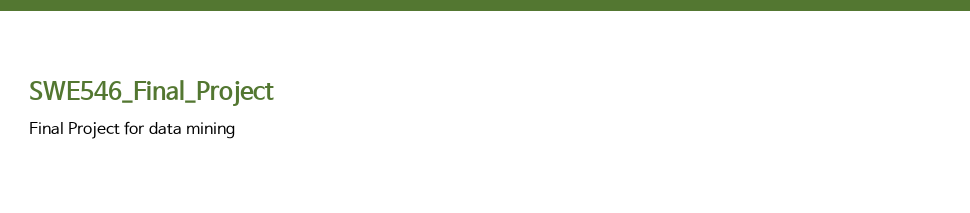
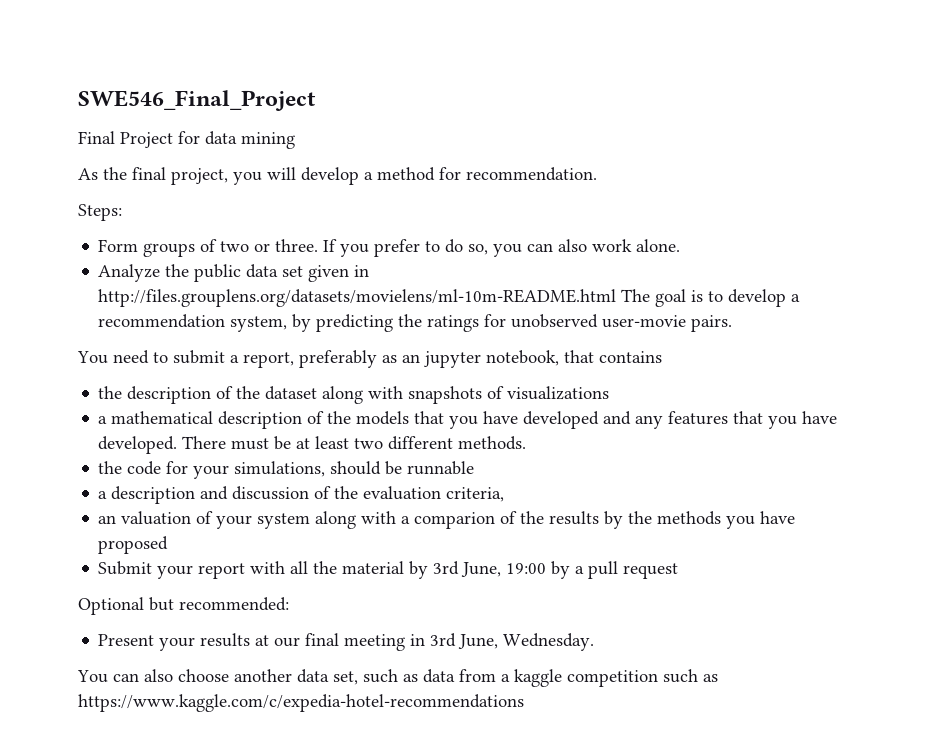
(235, 130) none -> [78,167,597,185] [78,204,122,221] [98,239,681,257] [98,264,370,282] [98,289,801,307] [98,314,733,332] [77,350,662,368] [98,386,610,404] [98,411,838,429] [98,436,527,454] [98,461,475,479] [98,486,505,504] [98,511,796,529] [98,536,169,554] [98,561,679,579] [78,597,289,615] [98,633,595,651] [77,669,718,687] [78,694,524,712] // As the final project, you will develop a method for recommendation. // Steps: // Form groups of two or three. If you prefer to do so, you can also work alone. // Analyze the public data set given in http://files.grouplens.org/datasets/movielens/ml-10m-README.html The goal is to develop a recommendation system, by predicting the ratings for unobserved user-movie pairs. // You need to submit a report, preferably as an jupyter notebook, that contains // the description of the dataset along with snapshots of visualizations // a mathematical description of the models that you have developed and any features that you have developed. There must be at least two different methods. // the code for your simulations, should be runnable // a description and discussion of the evaluation criteria, // an valuation of your system along with a comparion of the results by the methods you have proposed // Submit your report with all the material by 3rd June, 19:00 by a pull request // Optional but recommended: // Present your results at our final meeting in 3rd June, Wednesday. // You can also choose another data set, such as data from a kaggle competition such as https://www.kaggle.com/c/expedia-hotel-recommendations

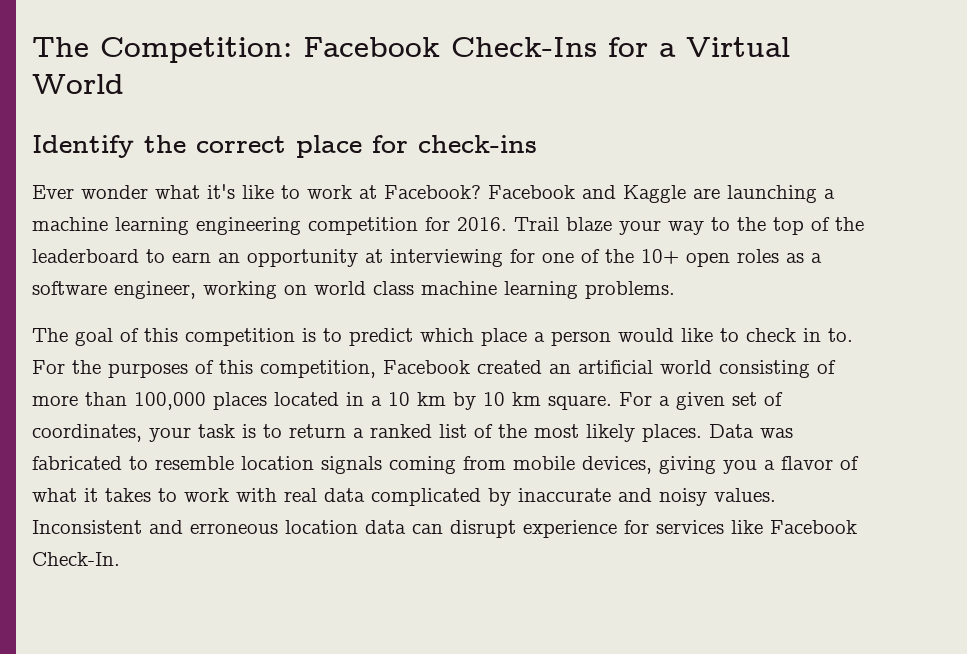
[78,90,316,111] [78,131,295,149] [78,167,597,185] [78,204,122,221] [98,239,681,257] [98,264,370,282] [98,289,801,307] [98,314,733,332] [77,350,662,368] [98,386,610,404] [98,411,838,429] [98,436,527,454] [98,461,475,479] [98,486,505,504] [98,511,796,529] [98,536,169,554] [98,561,679,579] [78,597,289,615] [98,633,595,651] [77,669,718,687] [78,694,524,712] SWE546_Final_Project // Final Project for data mining // As the final project, you will develop a method for recommendation. // Steps: // Form groups of two or three. If you prefer to do so, you can also work alone. // Analyze the public data set given in http://files.grouplens.org/datasets/movielens/ml-10m-README.html The goal is to develop a recommendation system, by predicting the ratings for unobserved user-movie pairs. // You need to submit a report, preferably as an jupyter notebook, that contains // the description of the dataset along with snapshots of visualizations // a mathematical description of the models that you have developed and any features that you have developed. There must be at least two different methods. // the code for your simulations, should be runnable // a description and discussion of the evaluation criteria, // an valuation of your system along with a comparion of the results by the methods you have proposed // Submit your report with all the material by 3rd June, 19:00 by a pull request // Optional but recommended: // Present your results at our final meeting in 3rd June, Wednesday. // You can also choose another data set, such as data from a kaggle competition such as https://www.kaggle.com/c/expedia-hotel-recommendations -> [32,37,790,63] [32,74,124,94] [32,135,537,158] [32,184,835,203] [32,217,864,235] [32,249,822,267] [32,281,675,299] [32,328,853,346] [32,360,836,378] [32,392,783,410] [32,424,793,442] [32,456,859,474] [32,488,776,506] [32,520,857,538] [32,552,120,566] The Competition: Facebook Check-Ins for a Virtual World // Identify the correct place for check-ins // Ever wonder what it's like to work at Facebook? Facebook and Kaggle are launching a machine learning engineering competition for 2016. Trail blaze your way to the top of the leaderboard to earn an opportunity at interviewing for one of the 10+ open roles as a software engineer, working on world class machine learning problems. // The goal of this competition is to predict which place a person would like to check in to. For the purposes of this competition, Facebook created an artificial world consisting of more than 100,000 places located in a 10 km by 10 km square. For a given set of coordinates, your task is to return a ranked list of the most likely places. Data was fabricated to resemble location signals coming from mobile devices, giving you a flavor of what it takes to work with real data complicated by inaccurate and noisy values. Inconsistent and erroneous location data can disrupt experience for services like Facebook Check-In.

